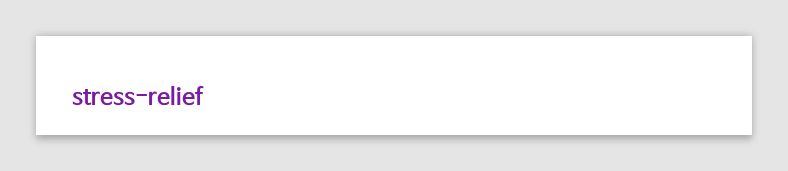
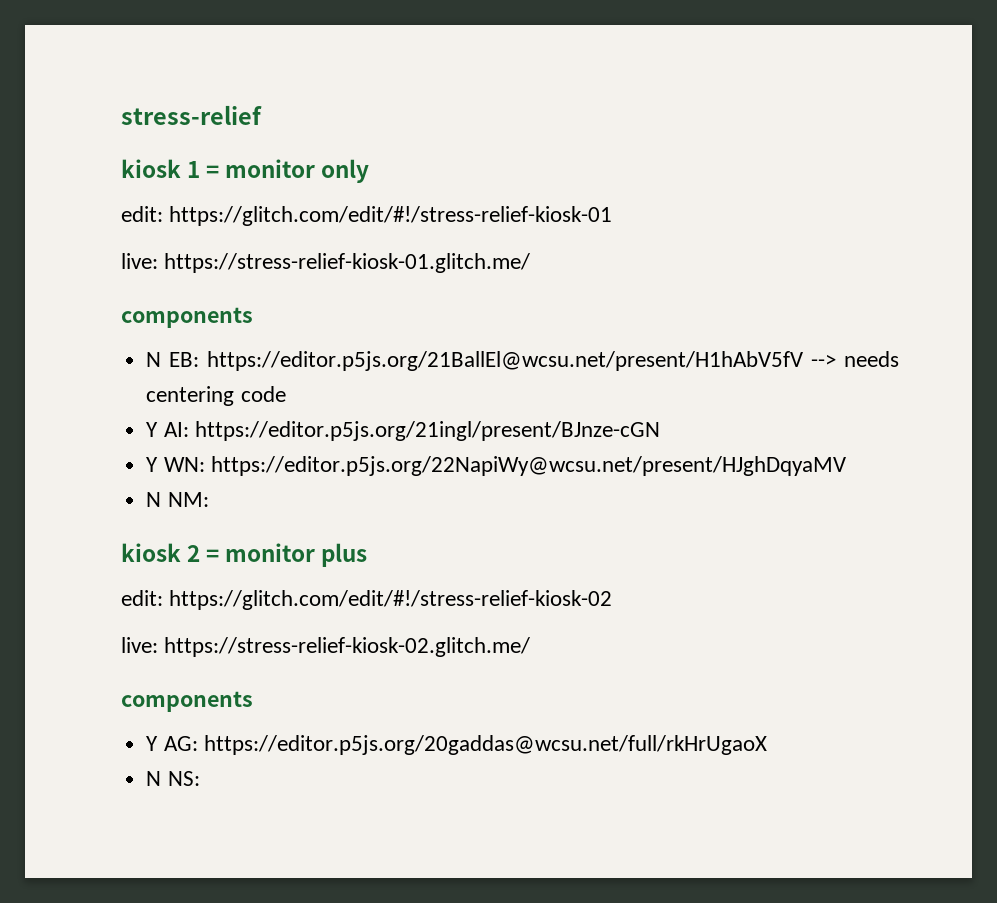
(204, 95) none -> [121,159,370,183] [121,206,613,226] [121,253,531,273] [121,307,253,328] [146,351,899,371] [146,386,286,406] [146,421,660,441] [146,456,846,476] [146,492,209,507] [121,543,368,567] [121,590,613,610] [121,637,531,657] [121,691,253,712] [146,735,767,755] [146,771,200,786] // kiosk 1 = monitor only // edit: https://glitch.com/edit/#!/stress-relief-kiosk-01 // live: https://stress-relief-kiosk-01.glitch.me/ // components // N EB: https://editor.p5js.org/21BallEl@wcsu.net/present/H1hAbV5fV --> needs centering code // Y AI: https://editor.p5js.org/21ingl/present/BJnze-cGN // Y WN: https://editor.p5js.org/22NapiWy@wcsu.net/present/HJghDqyaMV // N NM: // kiosk 2 = monitor plus // edit: https://glitch.com/edit/#!/stress-relief-kiosk-02 // live: https://stress-relief-kiosk-02.glitch.me/ // components // Y AG: https://editor.p5js.org/20gaddas@wcsu.net/full/rkHrUgaoX // N NS:

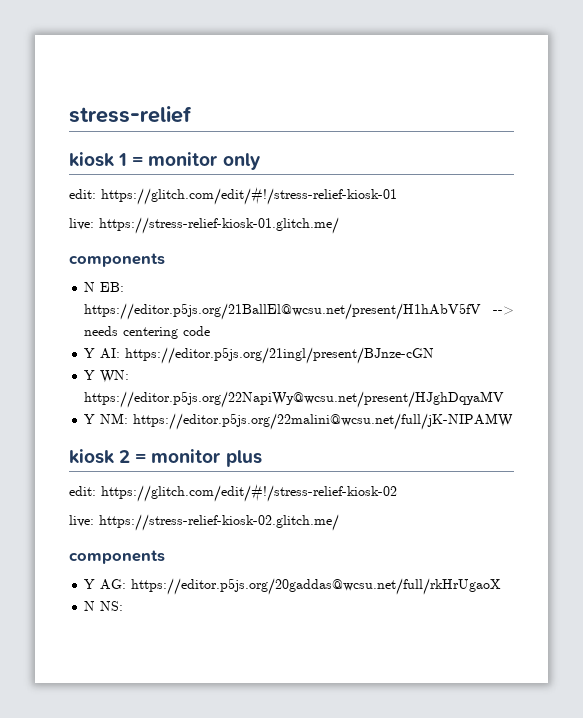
[146,492,162,507] N -> [84,414,96,424] Y
(209, 499) none -> [133,413,514,430] https://editor.p5js.org/22malini@wcsu.net/full/jK-NIPAMW

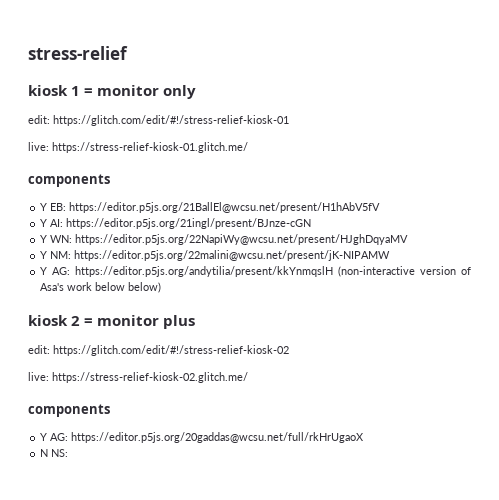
[84,282,96,292] N -> [40,203,48,211] Y
[493,306,514,315] [84,326,211,339] --> needs centering code -> (381, 207) none
[133,413,514,430] https://editor.p5js.org/22malini@wcsu.net/full/jK-NIPAMW -> [74,250,391,261] [40,266,472,277] [40,282,162,293] https://editor.p5js.org/22malini@wcsu.net/present/jK-NIPAMW // Y AG: https://editor.p5js.org/andytilia/present/kkYnmqslH (non-interactive version of Asa's work below below)

